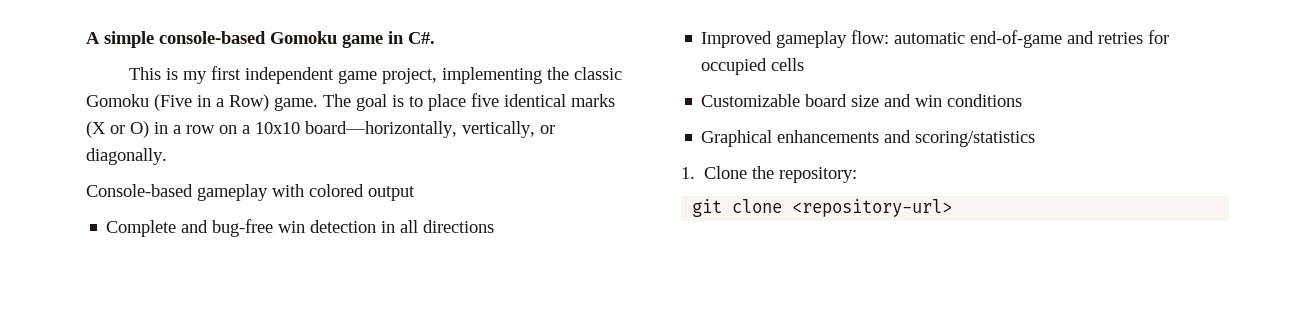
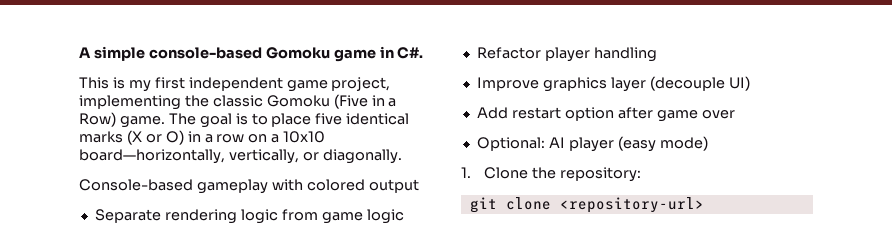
[106,219,495,237] [701,30,1170,48] [701,58,805,75] [701,94,1023,107] [701,130,1036,147] Complete and bug-free win detection in all directions // Improved gameplay flow: automatic end-of-game and retries for occupied cells // Customizable board size and win conditions // Graphical enhancements and scoring/statistics -> [94,209,404,224] [476,47,657,62] [476,76,750,92] [476,107,735,122] [476,136,708,152] Separate rendering logic from game logic // Refactor player handling // Improve graphics layer (decouple UI) // Add restart option after game over // Optional: AI player (easy mode)

